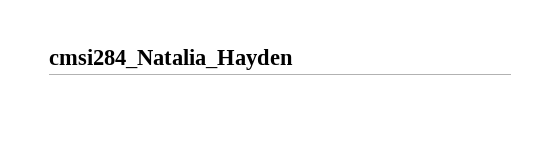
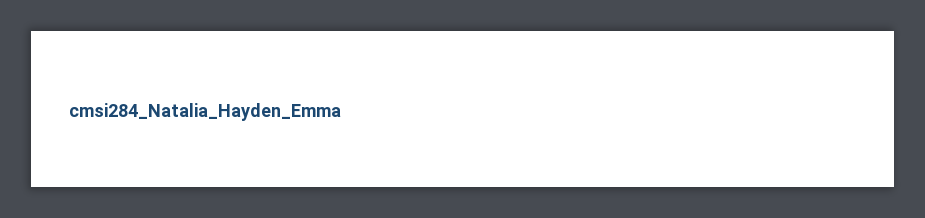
[49,49,293,70] cmsi284_Natalia_Hayden -> [69,103,341,121] cmsi284_Natalia_Hayden_Emma

